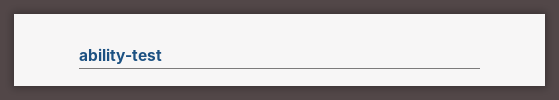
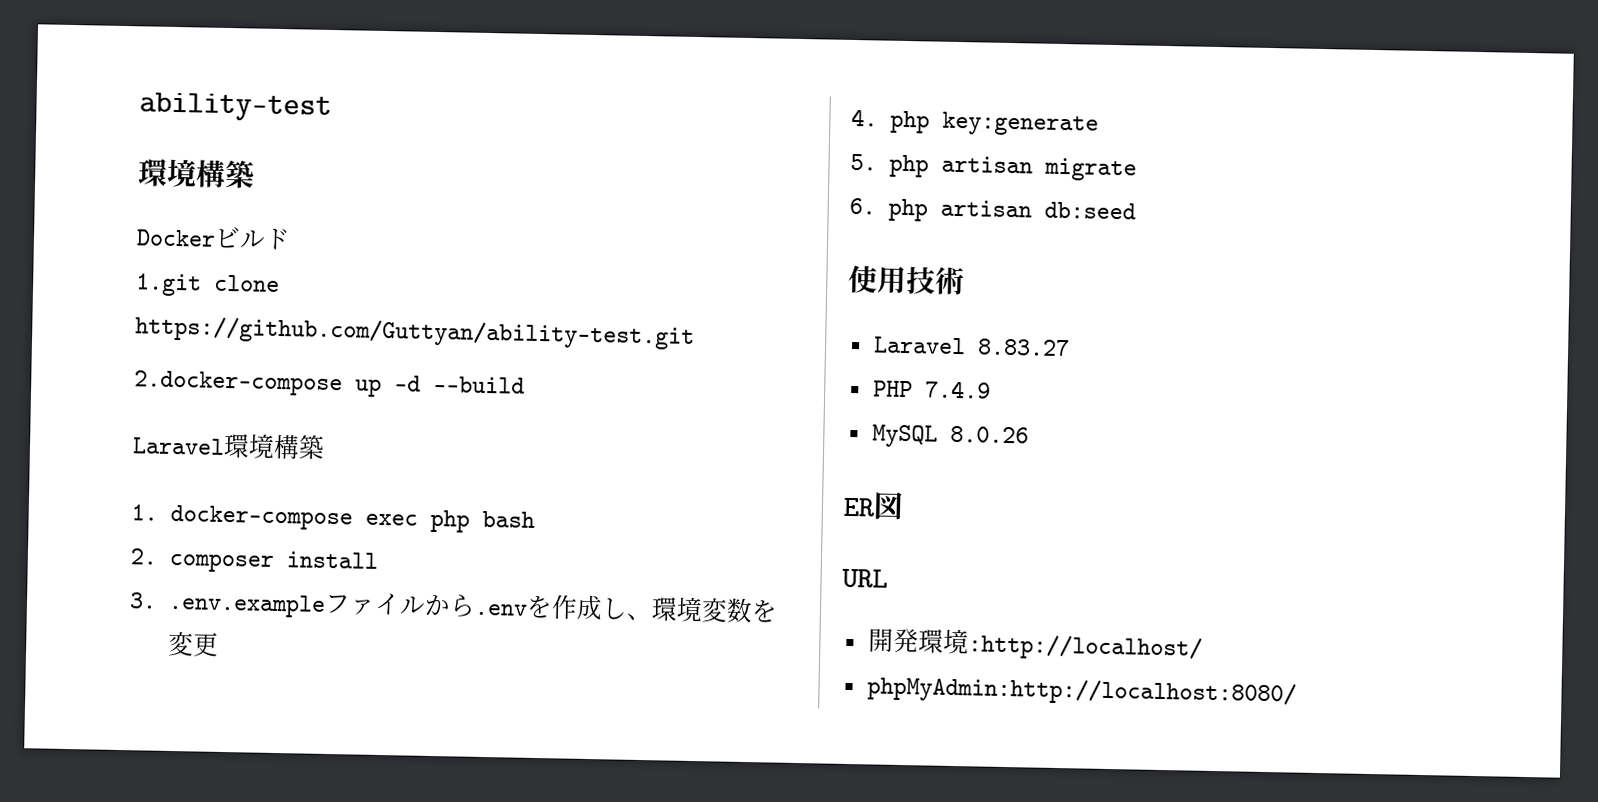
(162, 56) none -> [138,158,255,189] [136,226,291,251] [135,273,280,297] [135,315,695,350] [134,370,525,397] [132,432,325,460] [131,504,536,533] [130,548,380,573] [129,592,779,624] [167,630,220,657] [851,108,1100,137] [850,153,1138,182] [849,197,1137,222] [848,264,965,296] [872,336,1070,357] [872,380,991,399] [871,424,1029,448] [843,491,904,521] [841,568,888,588] [867,627,1203,662] [866,675,1297,708] // 環境構築 // Dockerビルド // 1.git clone https://github.com/Guttyan/ability-test.git // 2.docker-compose up -d --build // Laravel環境構築 // 1. docker-compose exec php bash // 2. composer install // 3. .env.exampleファイルから.envを作成し、環境変数を変更 // 4. php key:generate // 5. php artisan migrate // 6. php artisan db:seed // 使用技術 // Laravel 8.83.27 // PHP 7.4.9 // MySQL 8.0.26 // ER図 // URL // 開発環境:http://localhost/ // phpMyAdmin:http://localhost:8080/

